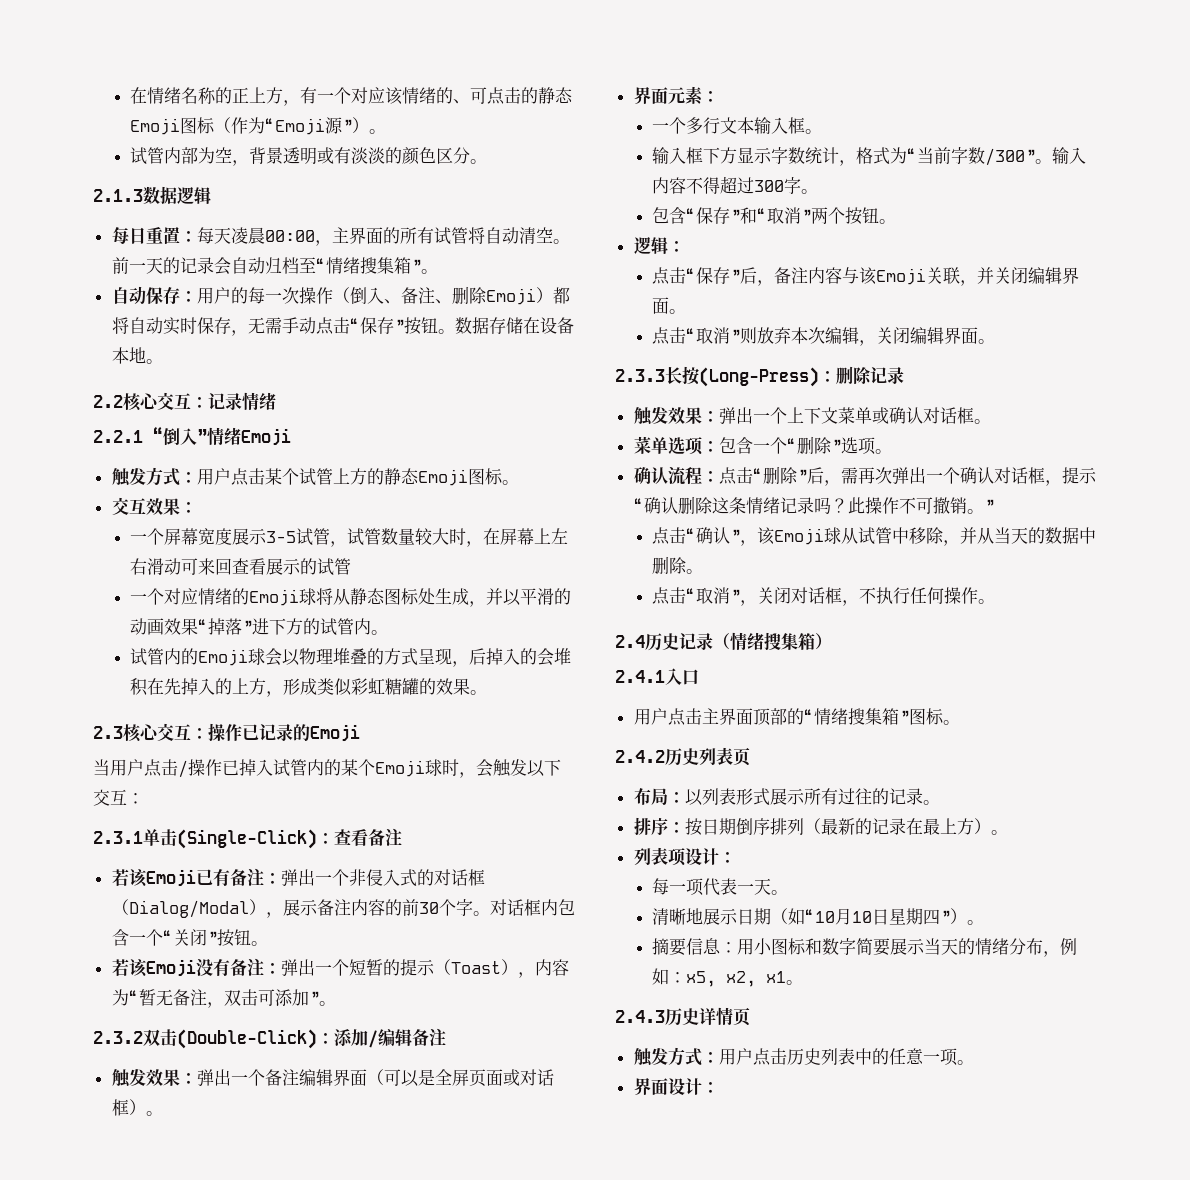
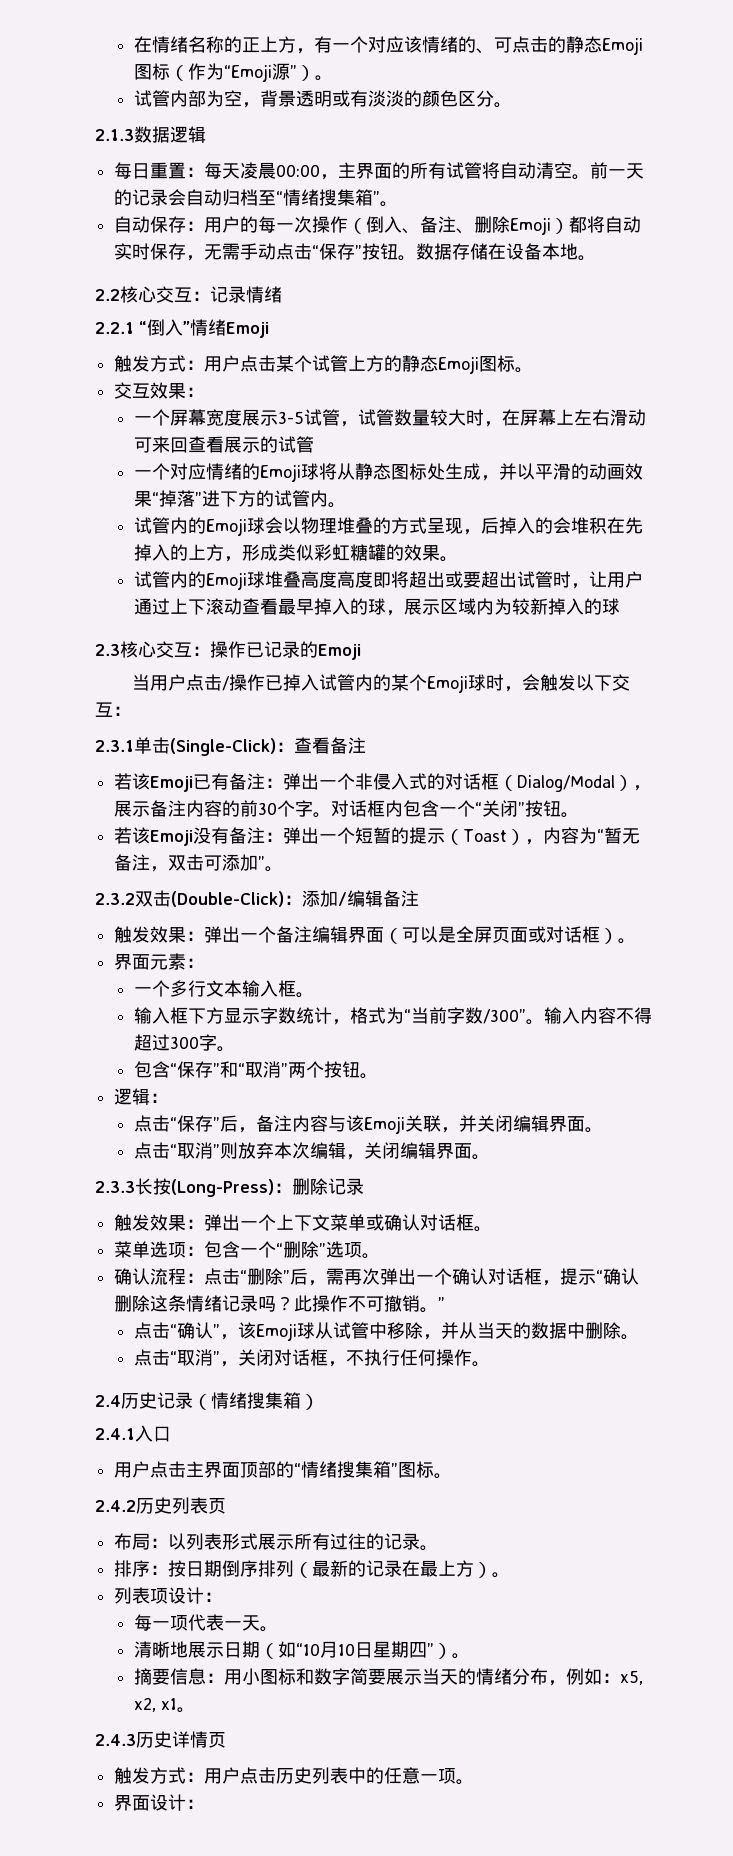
(488, 692) none -> [134,571,644,590] [134,598,621,616] // 试管内的Emoji球堆叠高度高度即将超出或要超出试管时，让用户通过上下滚动查看最早掉入的球，展示区域内为较新掉入的球

